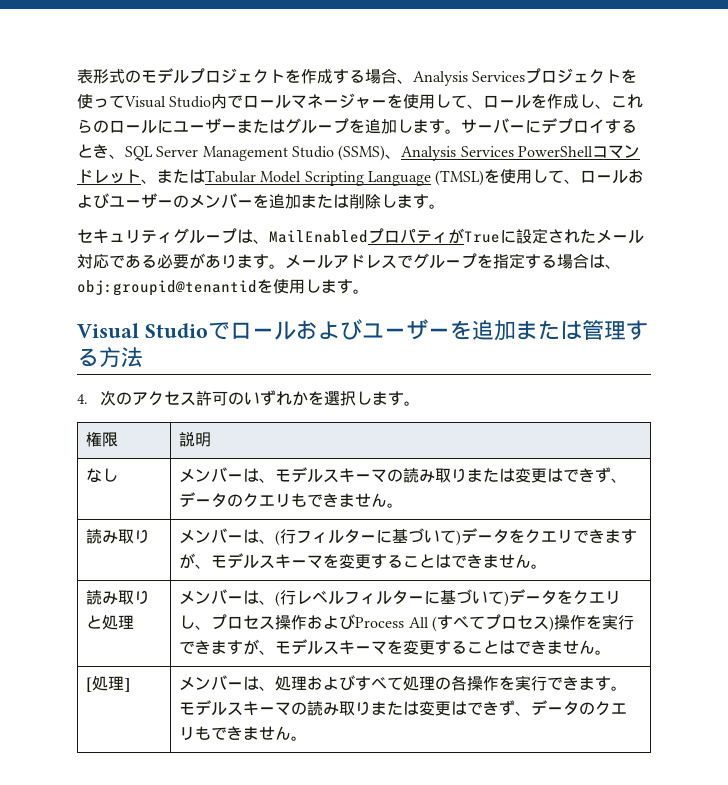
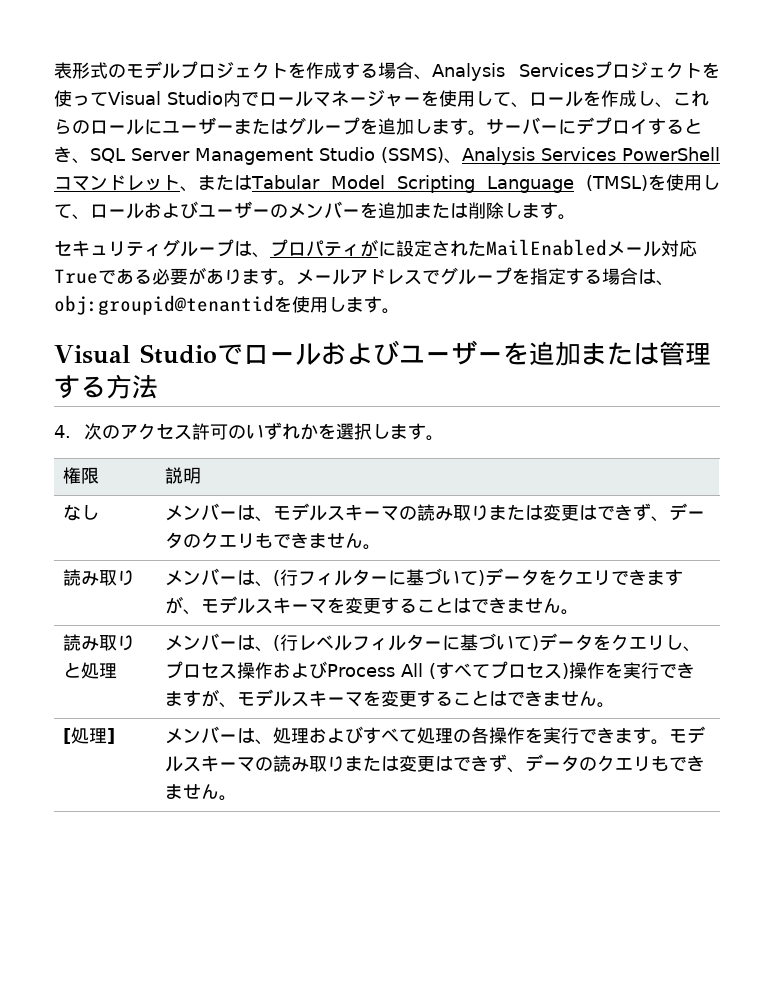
[269,230,368,243] MailEnabled -> (270, 255) none
[464,231,500,243] True -> (378, 248) none
(596, 236) none -> [486,239,607,256] MailEnabled
(109, 261) none -> [54,269,98,284] True

